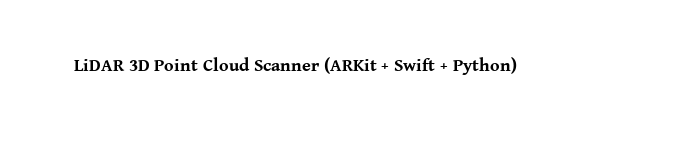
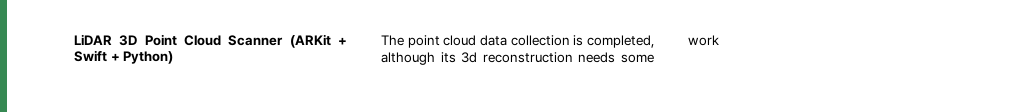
(517, 66) none -> [381,35,654,48] [381,52,654,65] [688,35,719,46] // The point cloud data collection is completed, although its 3d reconstruction needs some work

